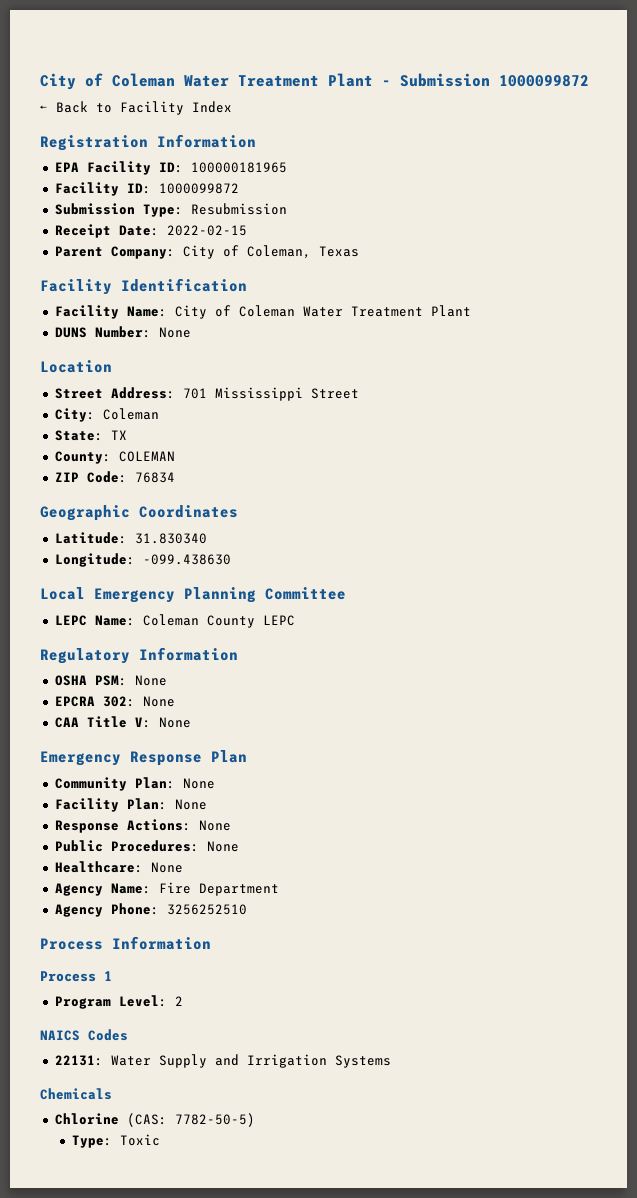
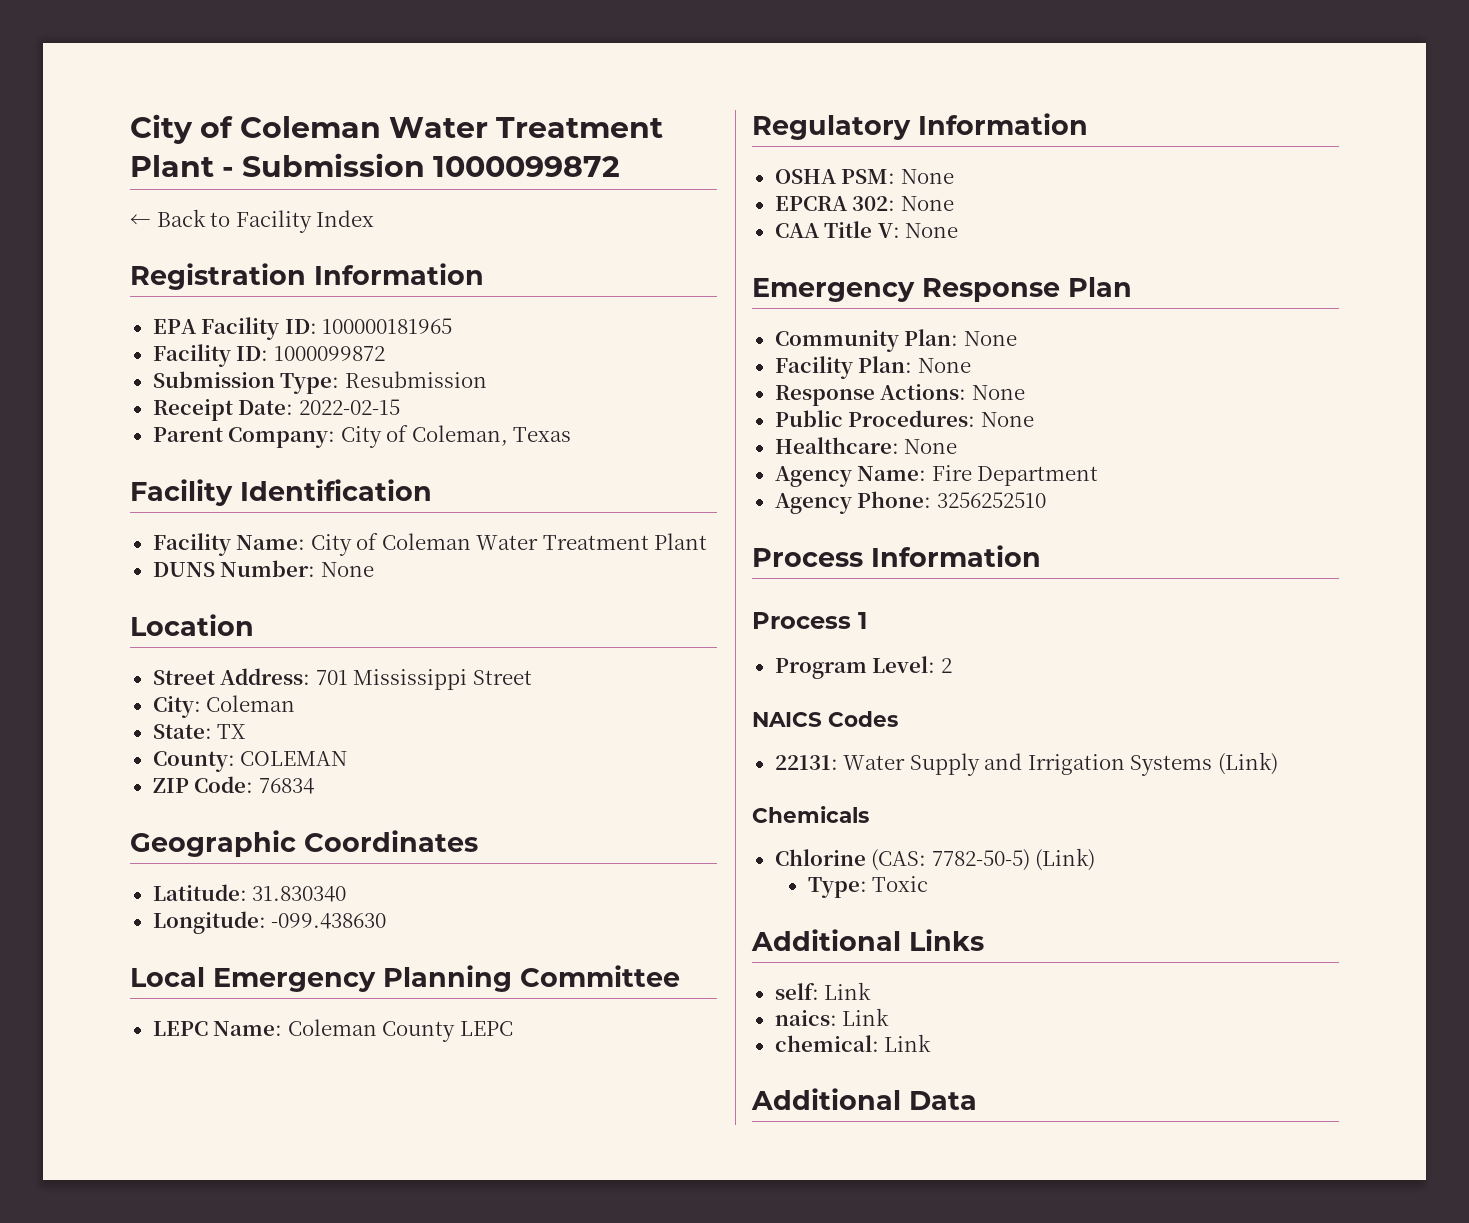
(391, 1061) none -> [1217,752,1278,775] (Link)
(255, 1120) none -> [1035,848,1096,871] (Link)
(160, 1140) none -> [751,929,984,951] [774,982,872,1000] [774,1008,890,1026] [774,1034,932,1052] [751,1088,977,1110] // Additional Links // self: Link // naics: Link // chemical: Link // Additional Data

